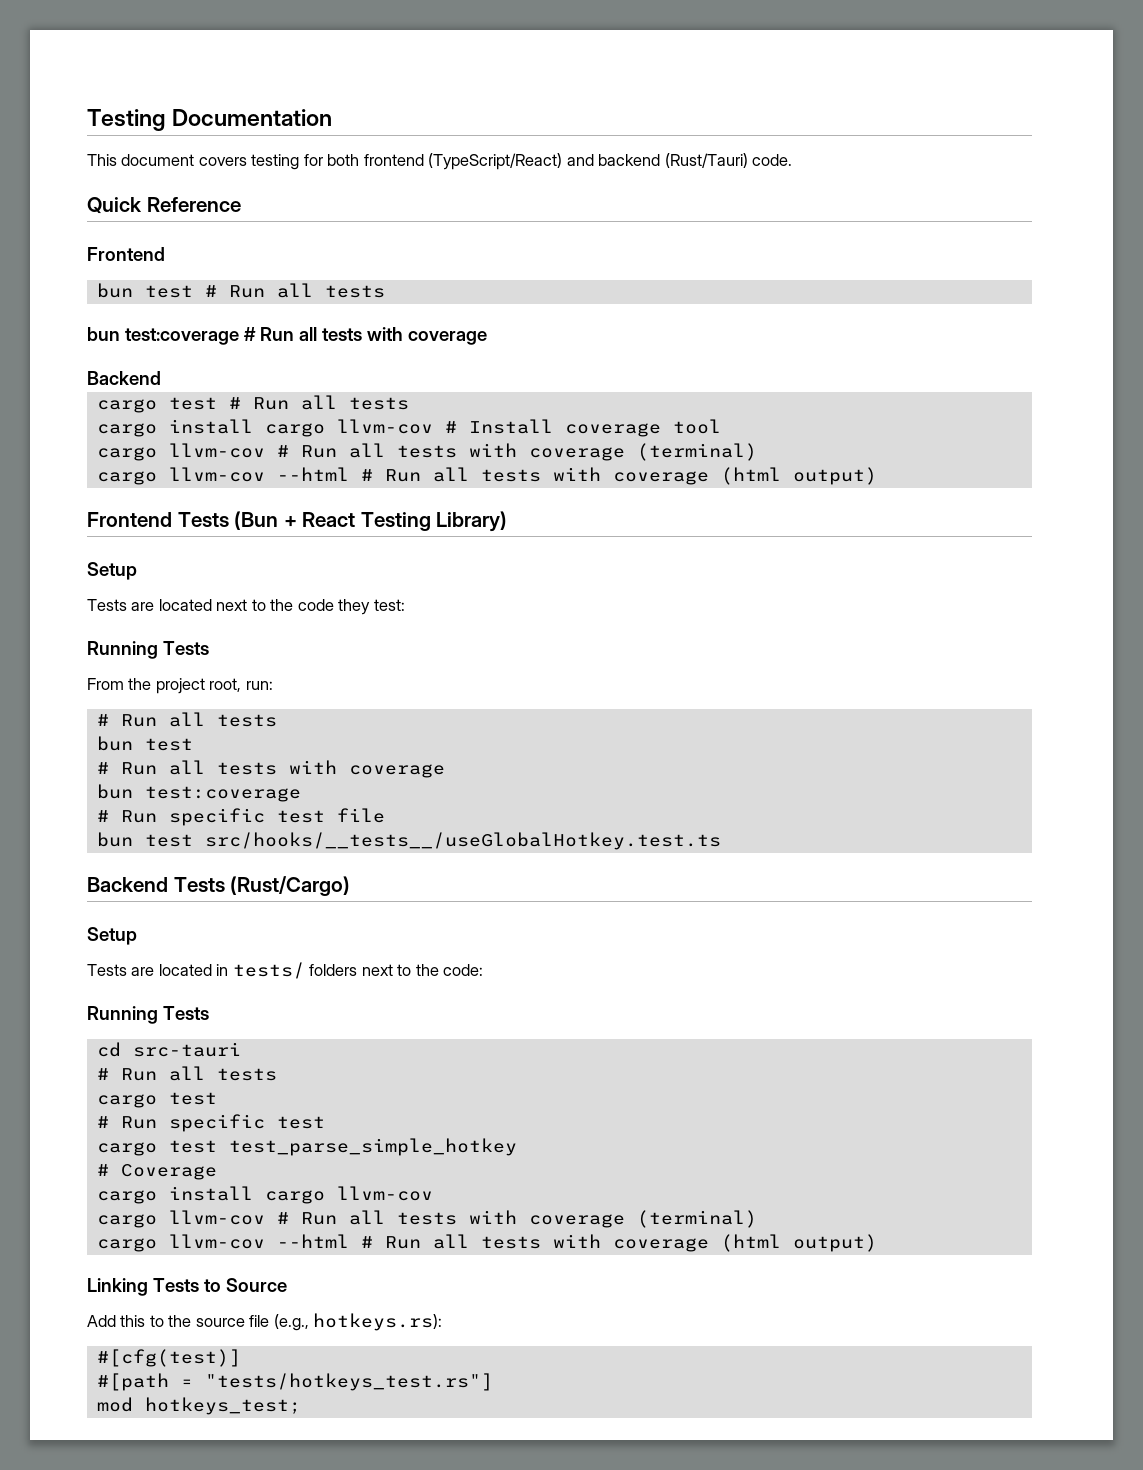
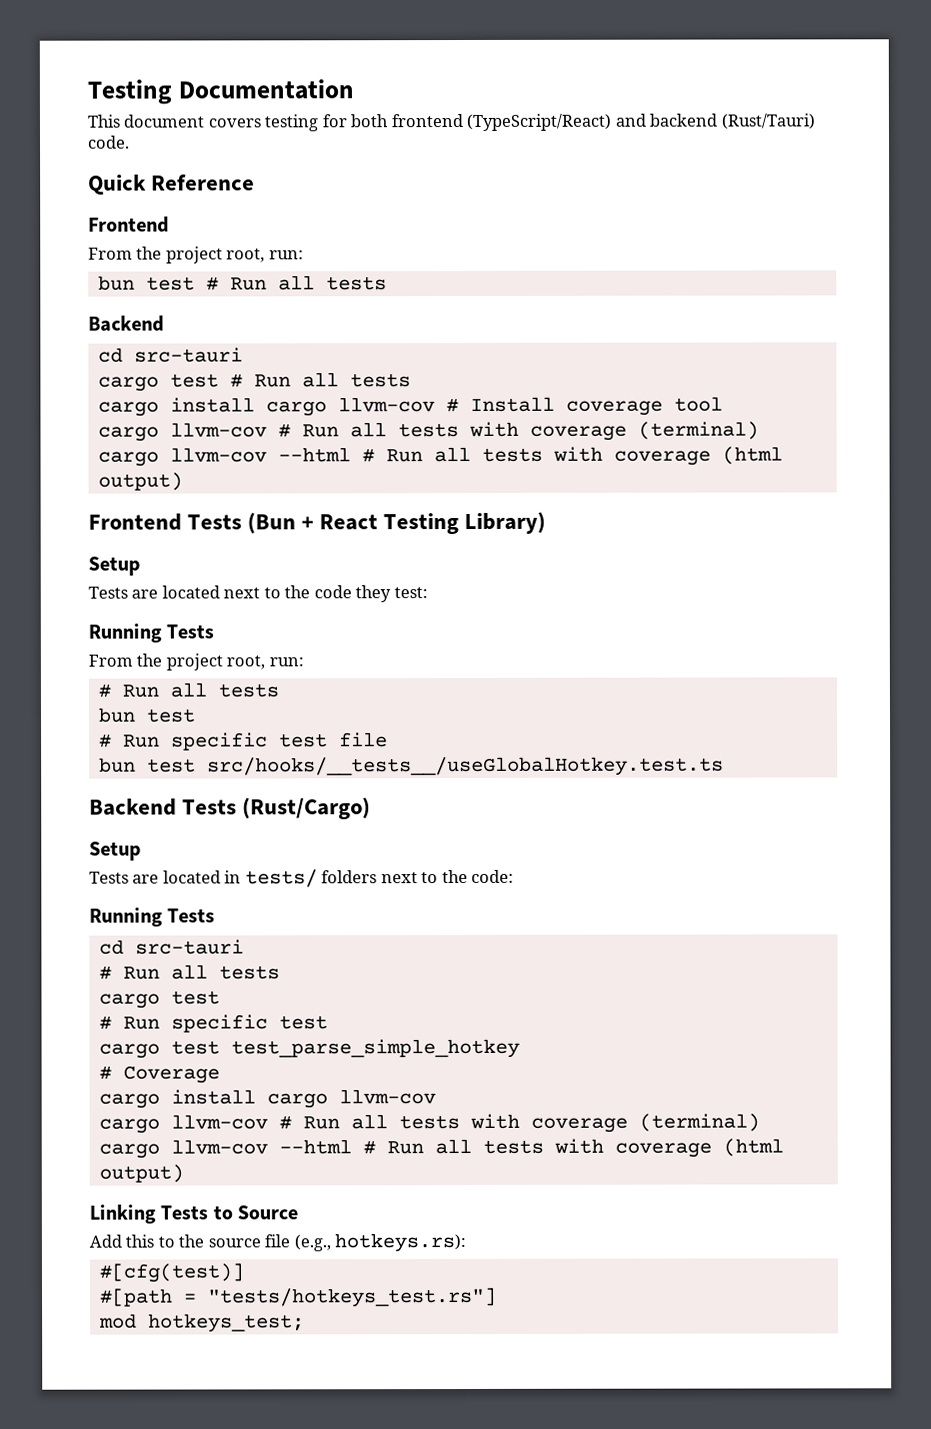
(165, 254) none -> [88,246,304,264] // From the project root, run:
[87,327,487,345] [87,371,161,385] bun test:coverage # Run all tests with coverage // Backend -> [88,315,164,332] [97,347,243,363] Backend // cd src-tauri
[96,760,445,778] [96,784,301,802] // # Run all tests with coverage // bun test:coverage -> (196, 715) none

